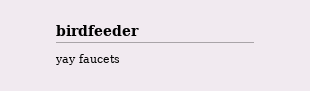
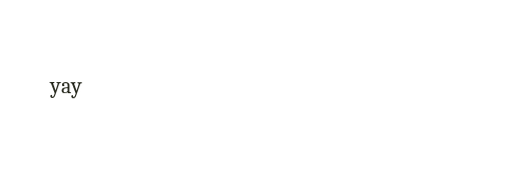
[56,25,139,36] [55,54,120,65] birdfeeder // yay faucets -> [48,81,83,99] yay

